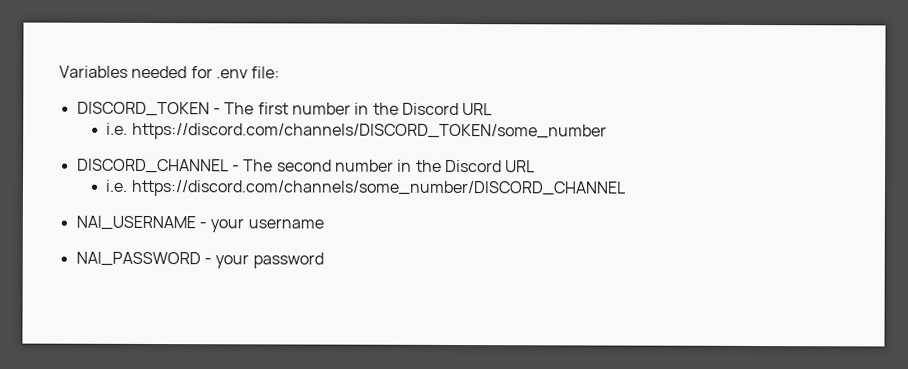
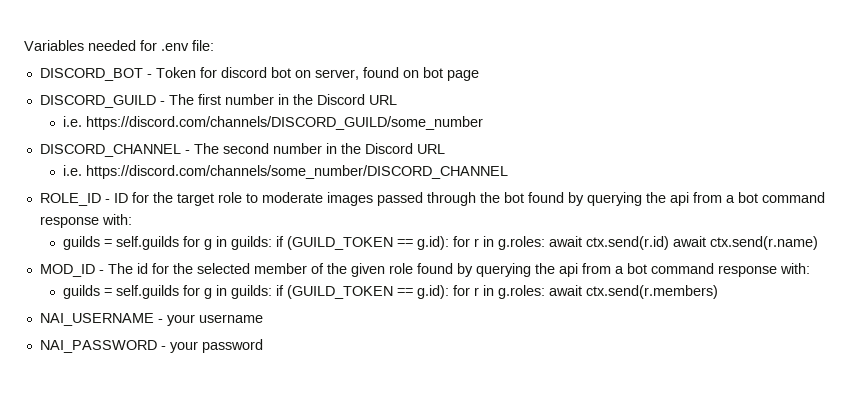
[76,101,210,117] DISCORD_TOKEN -> [39,67,479,81] [39,95,156,108] DISCORD_BOT - Token for discord bot on server, found on bot page // DISCORD_GUILD
[131,122,607,141] https://discord.com/channels/DISCORD_TOKEN/some_number -> [86,116,484,130] https://discord.com/channels/DISCORD_GUILD/some_number
(626, 188) none -> [39,192,825,206] [39,214,132,228] [63,236,819,250] [39,263,810,277] [63,285,719,299] // ROLE_ID - ID for the target role to moderate images passed through the bot found by querying the api from a bot command response with: // guilds = self.guilds for g in guilds: if (GUILD_TOKEN == g.id): for r in g.roles: await ctx.send(r.id) await ctx.send(r.name) // MOD_ID - The id for the selected member of the given role found by querying the api from a bot command response with: // guilds = self.guilds for g in guilds: if (GUILD_TOKEN == g.id): for r in g.roles: await ctx.send(r.members)

